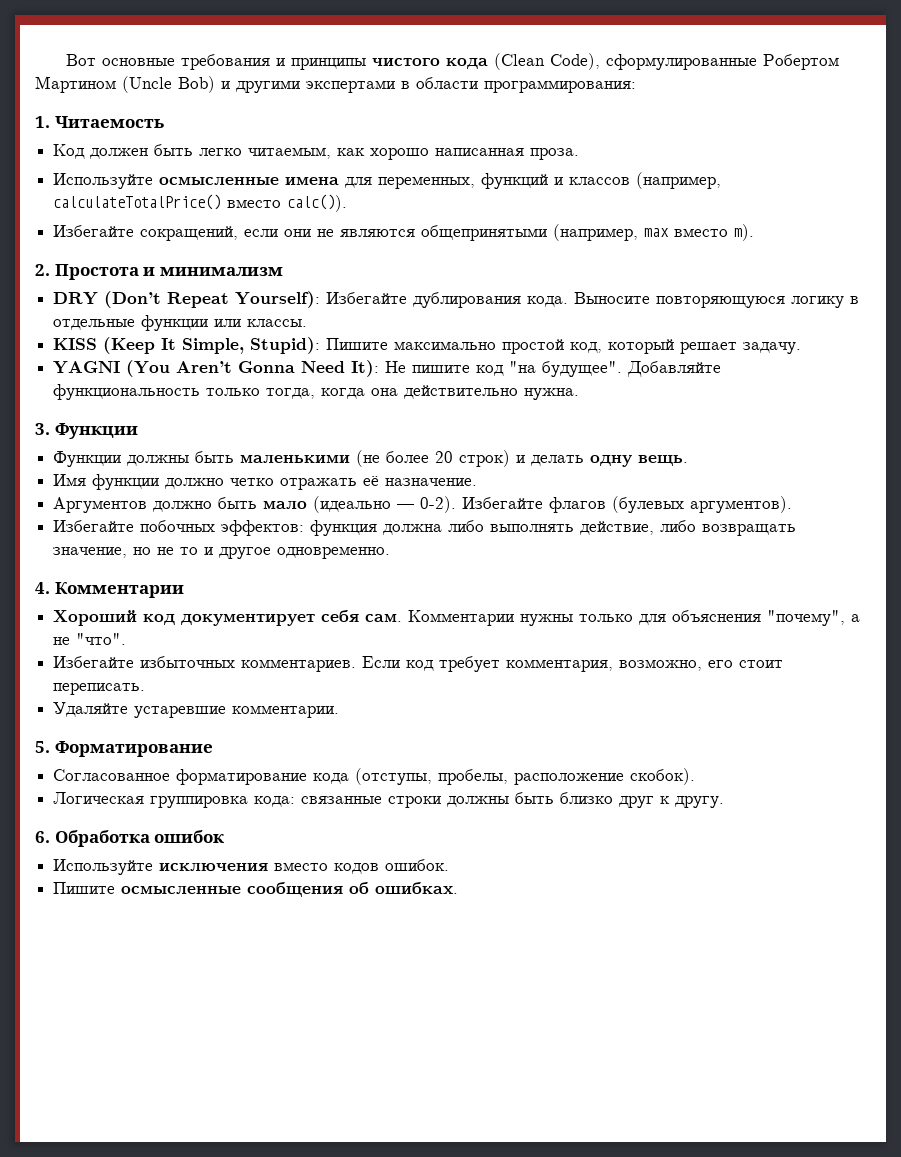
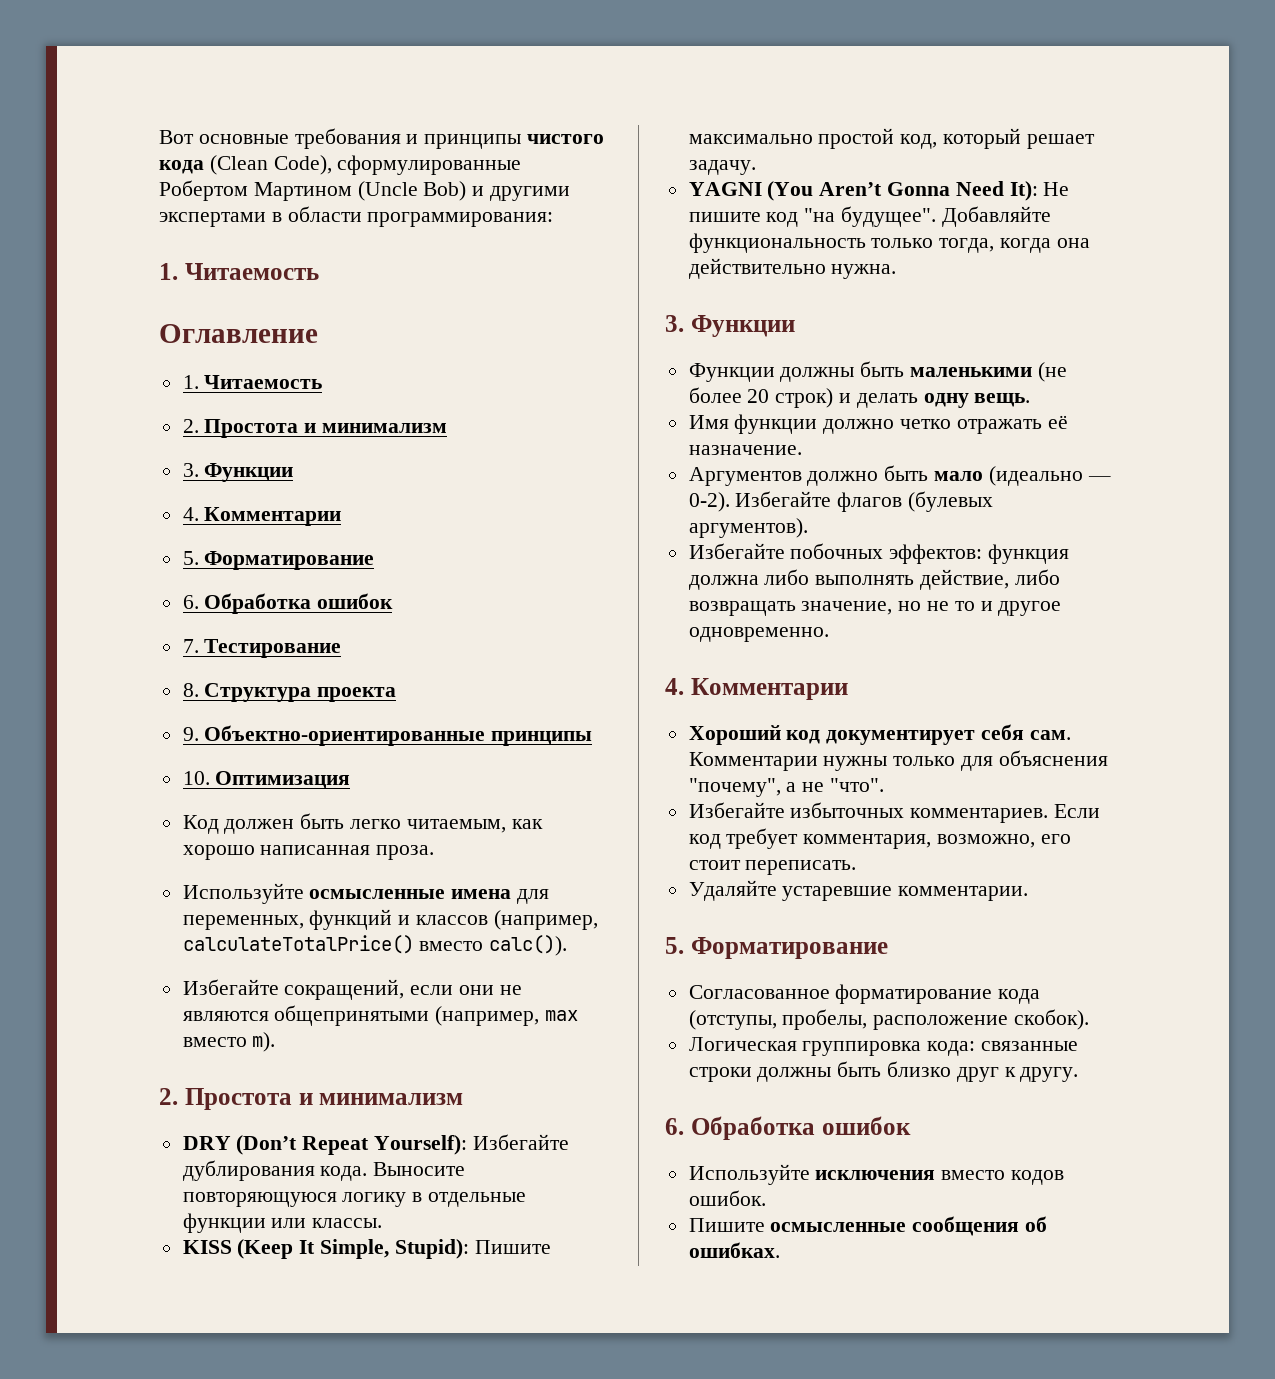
(164, 122) none -> [159,324,318,343] [182,375,323,389] [182,419,448,438] [182,463,294,482] [182,507,342,526] [182,551,375,570] [182,593,394,614] [182,639,342,658] [182,683,397,702] [182,725,593,746] [182,771,351,789] // Оглавление // 1. Читаемость // 2. Простота и минимализм // 3. Функции // 4. Комментарии // 5. Форматирование // 6. Обработка ошибок // 7. Тестирование // 8. Структура проекта // 9. Объектно-ориентированные принципы // 10. Оптимизация

